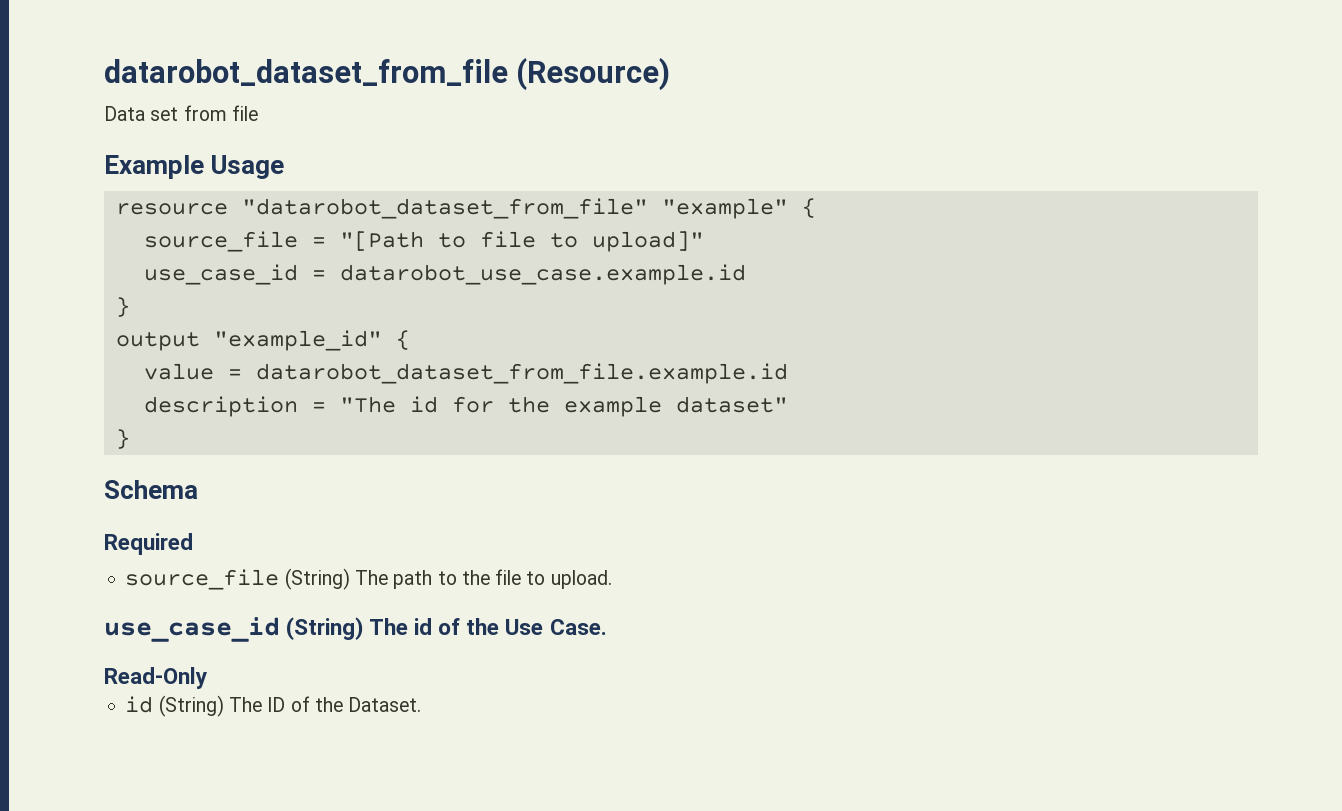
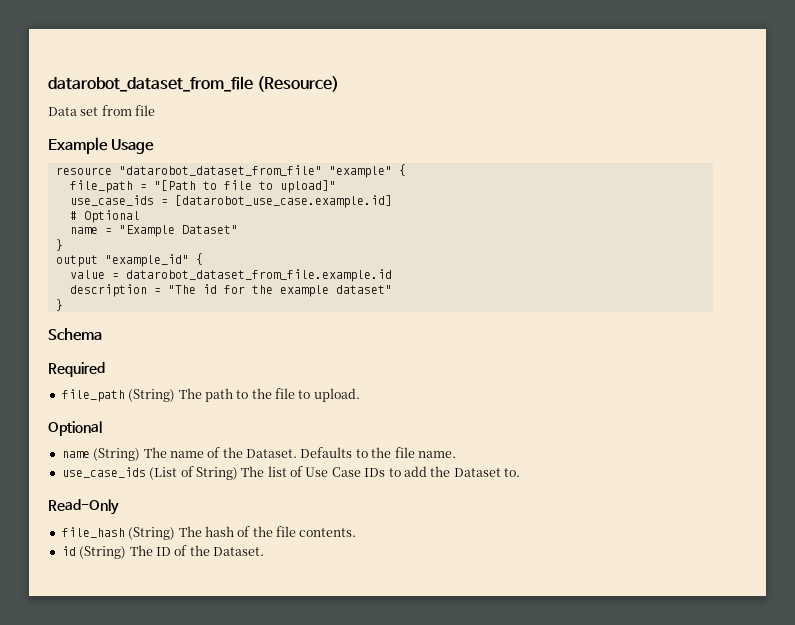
[143,231,298,252] source_file -> [69,180,133,193] file_path
[143,264,746,285] use_case_id = datarobot_use_case.example.id -> [69,195,392,208] [69,210,140,223] [69,225,238,237] use_case_ids = [datarobot_use_case.example.id] // # Optional // name = "Example Dataset"
[125,569,280,590] source_file -> [61,389,125,402] file_path
[104,617,607,642] [104,667,207,689] use_case_id (String) The id of the Use Case. // Read-Only -> [48,421,102,436] [61,447,456,461] [61,466,520,480] [48,499,119,515] [61,526,357,540] Optional // name (String) The name of the Dataset. Defaults to the file name. // use_case_ids (List of String) The list of Use Case IDs to add the Dataset to. // Read-Only // file_hash (String) The hash of the file contents.

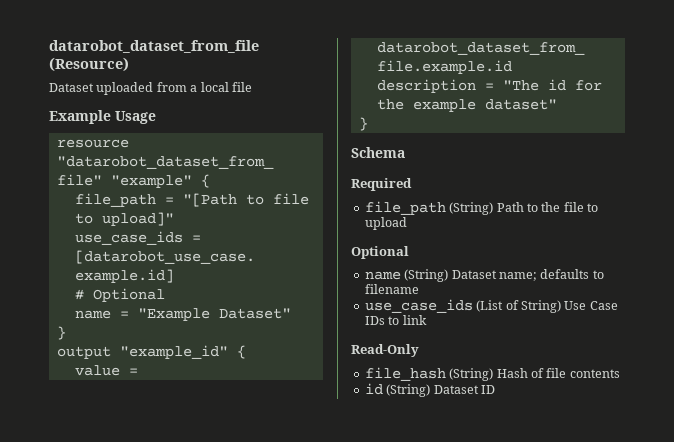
[48,105,132,116] Data set from -> [49,82,229,95] Dataset uploaded from a local
[178,388,233,402] The path -> [496,202,524,212] Path
[313,388,360,402] upload. -> [364,217,407,230] upload
[143,447,456,458] The name of the Dataset. Defaults to the file name. -> [451,269,604,281] [364,284,419,294] Dataset name; defaults to filename
[241,466,303,477] The list of -> (561, 306) none
[403,466,520,477] add the Dataset to. -> [402,315,427,325] link
[178,526,357,537] [61,545,264,559] The hash of the file contents. // id (String) The ID of the Dataset. -> [496,368,620,378] [364,383,495,397] Hash of file contents // id (String) Dataset ID

